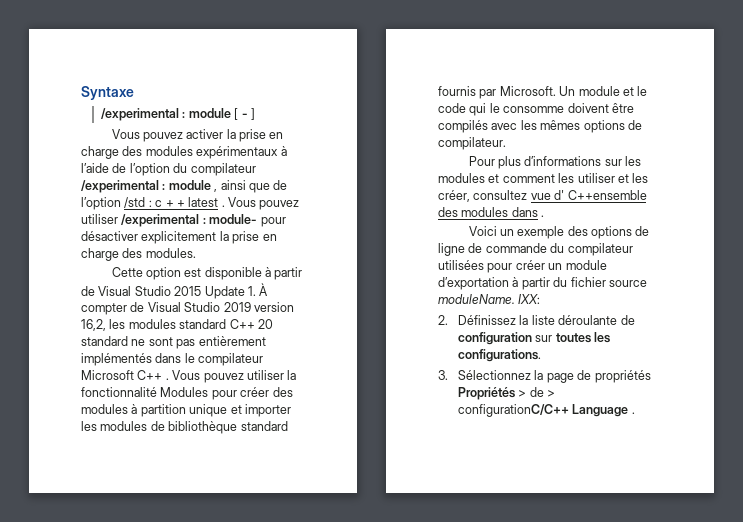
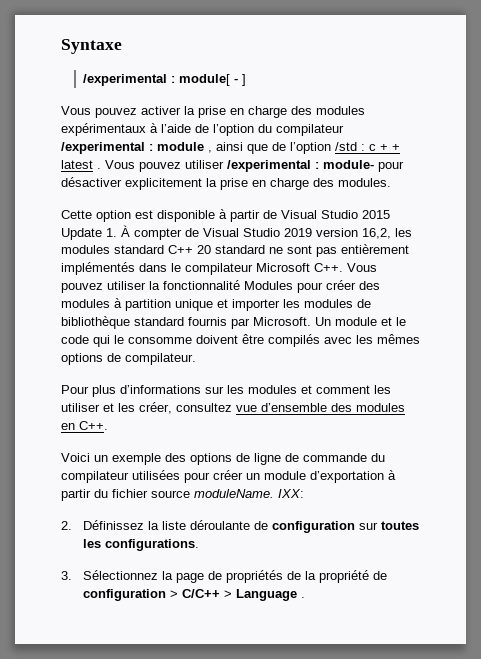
[188,108,239,120] module [ -> [179,74,231,86] module[
[137,370,169,380] C++ . -> [314,263,343,272] C++.
[554,190,647,200] [438,207,545,217] d' C++ensemble des modules dans . -> [261,403,405,412] [61,421,108,430] d’ensemble des modules en C++.
[458,387,556,400] [458,404,570,417] Propriétés > de > configurationC/C++ -> [287,570,388,583] [83,589,233,601] de la propriété de configuration > C/C++ >

